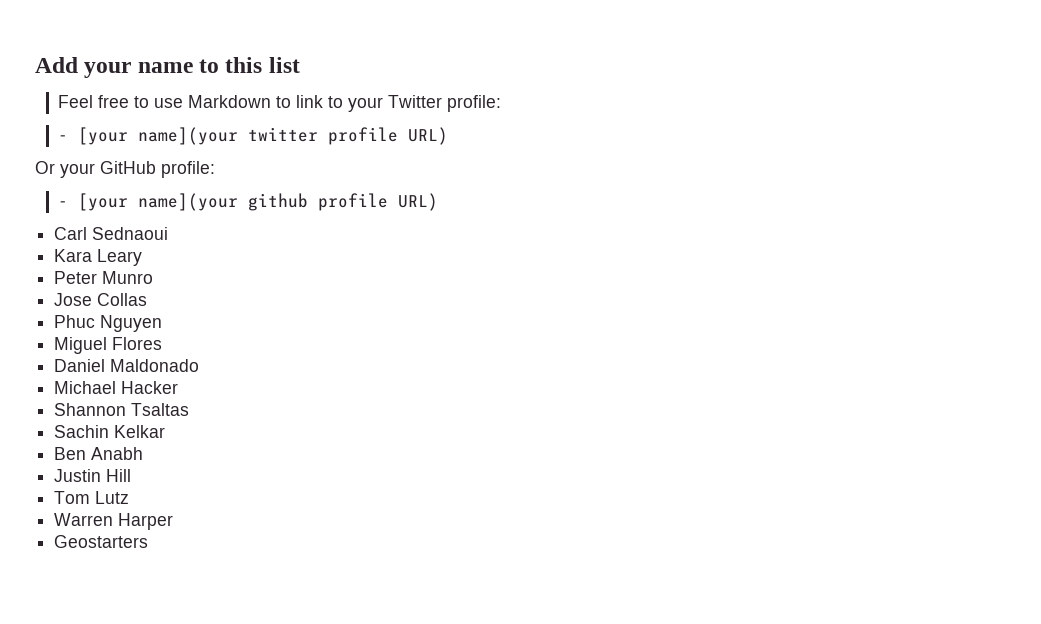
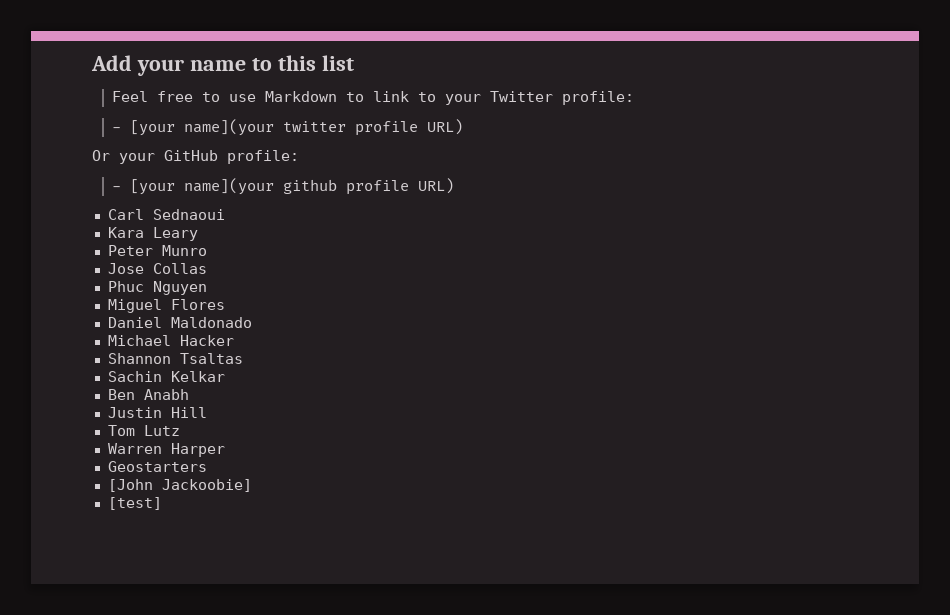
(149, 541) none -> [107,479,252,492] [107,497,162,510] // [John Jackoobie] // [test]

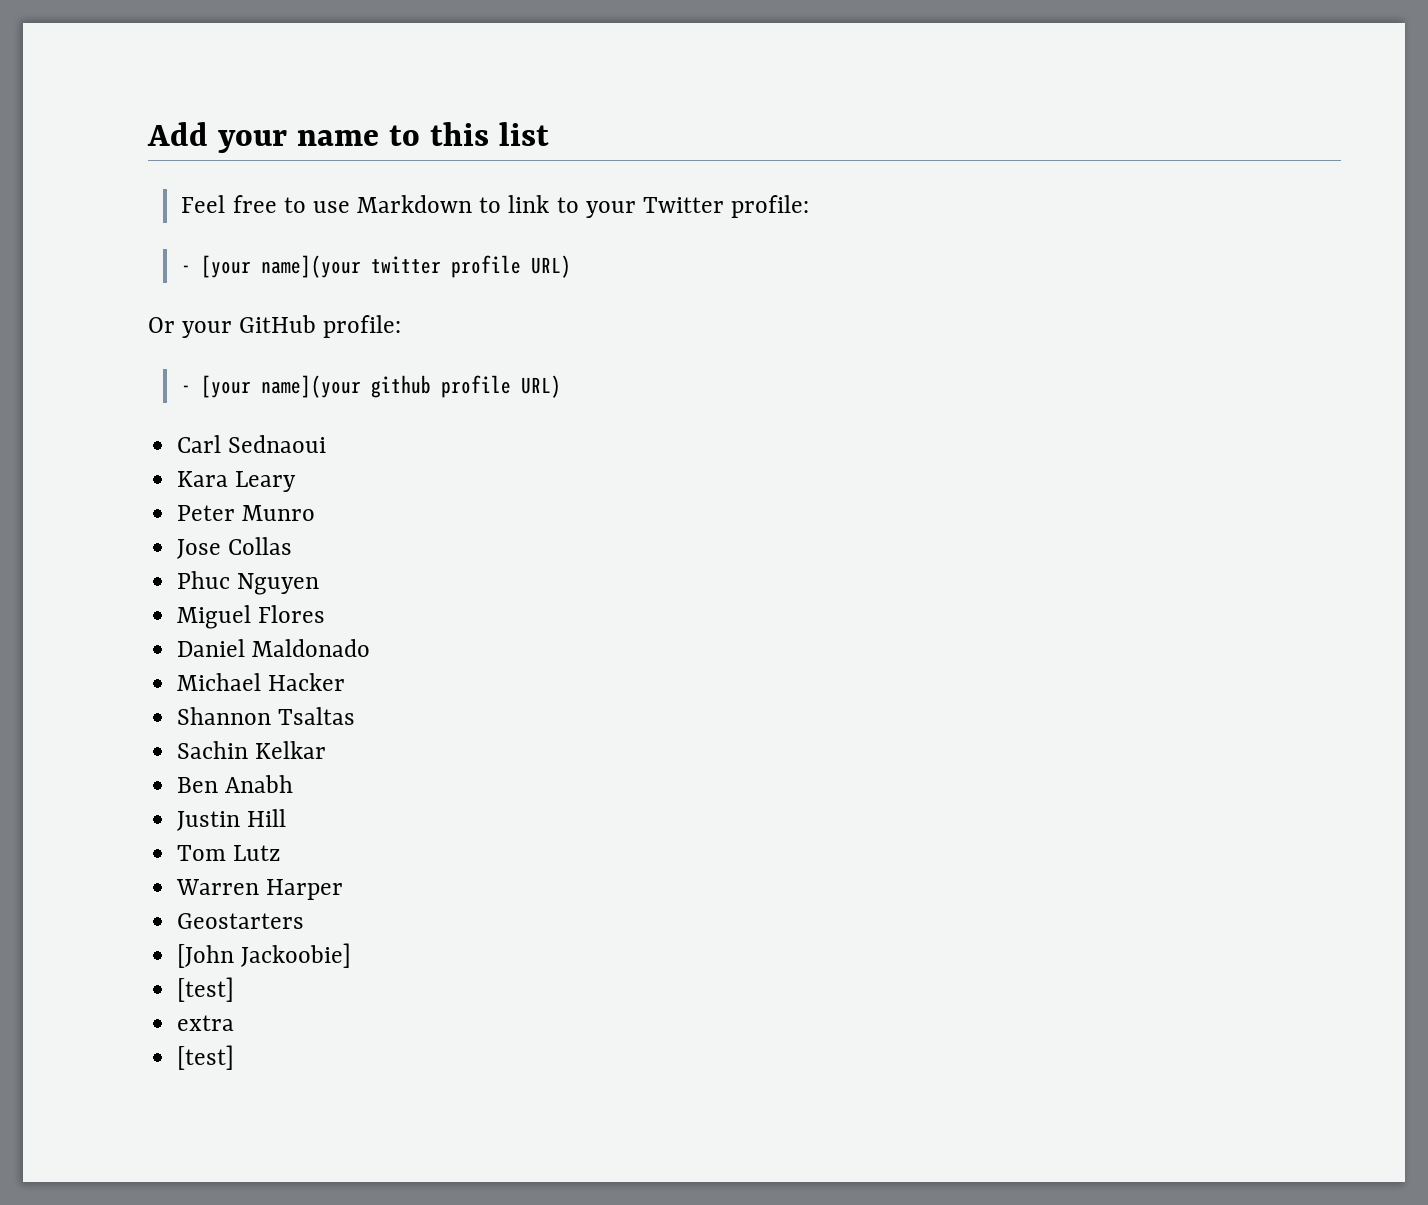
(162, 503) none -> [177,1015,235,1031] [177,1045,235,1070] // extra // [test]

